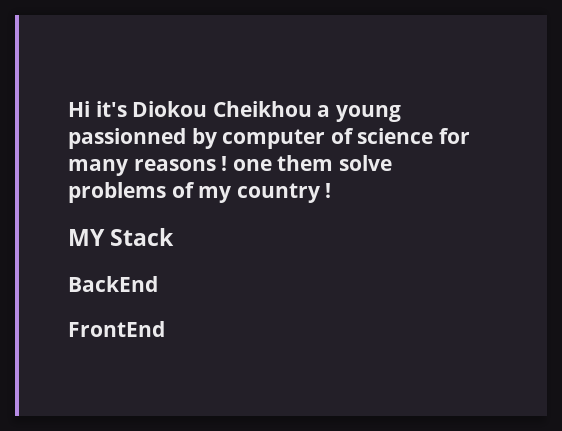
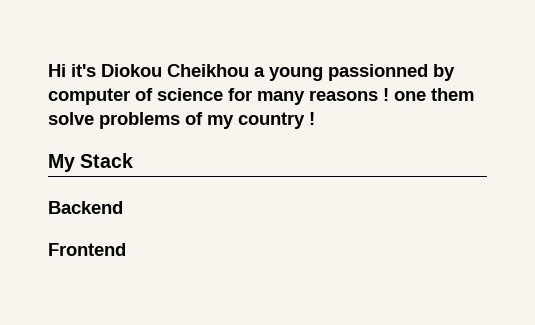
[68,229,105,246] MY -> [48,154,75,172] My
[68,276,158,292] [68,321,165,337] BackEnd // FrontEnd -> [48,201,123,214] [48,243,126,256] Backend // Frontend

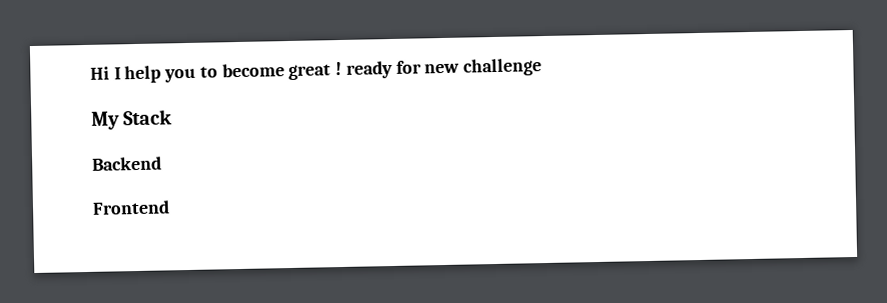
[71,64,455,81] [48,88,474,105] [48,112,315,129] it's Diokou Cheikhou a young passionned by computer of science for many reasons ! one them solve problems of my country ! -> [113,58,542,84] I help you to become great ! ready for new challenge

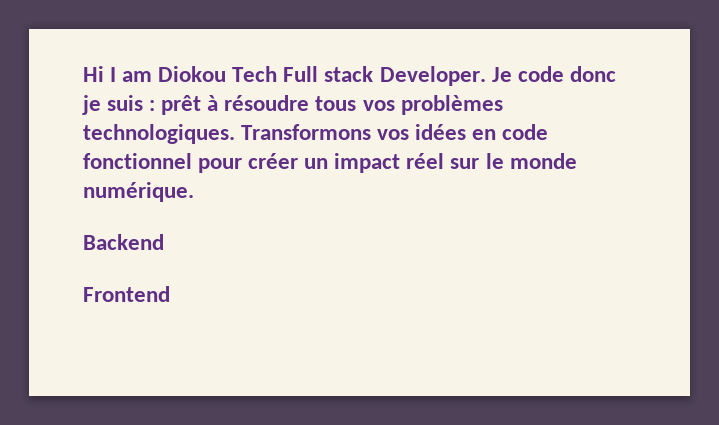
[124,58,542,84] [91,109,173,130] help you to become great ! ready for new challenge // My Stack -> [122,66,616,86] [82,95,503,115] [83,124,549,144] [83,153,577,173] [83,182,194,202] am Diokou Tech Full stack Developer. Je code donc je suis : prêt à résoudre tous vos problèmes technologiques. Transformons vos idées en code fonctionnel pour créer un impact réel sur le monde numérique.

